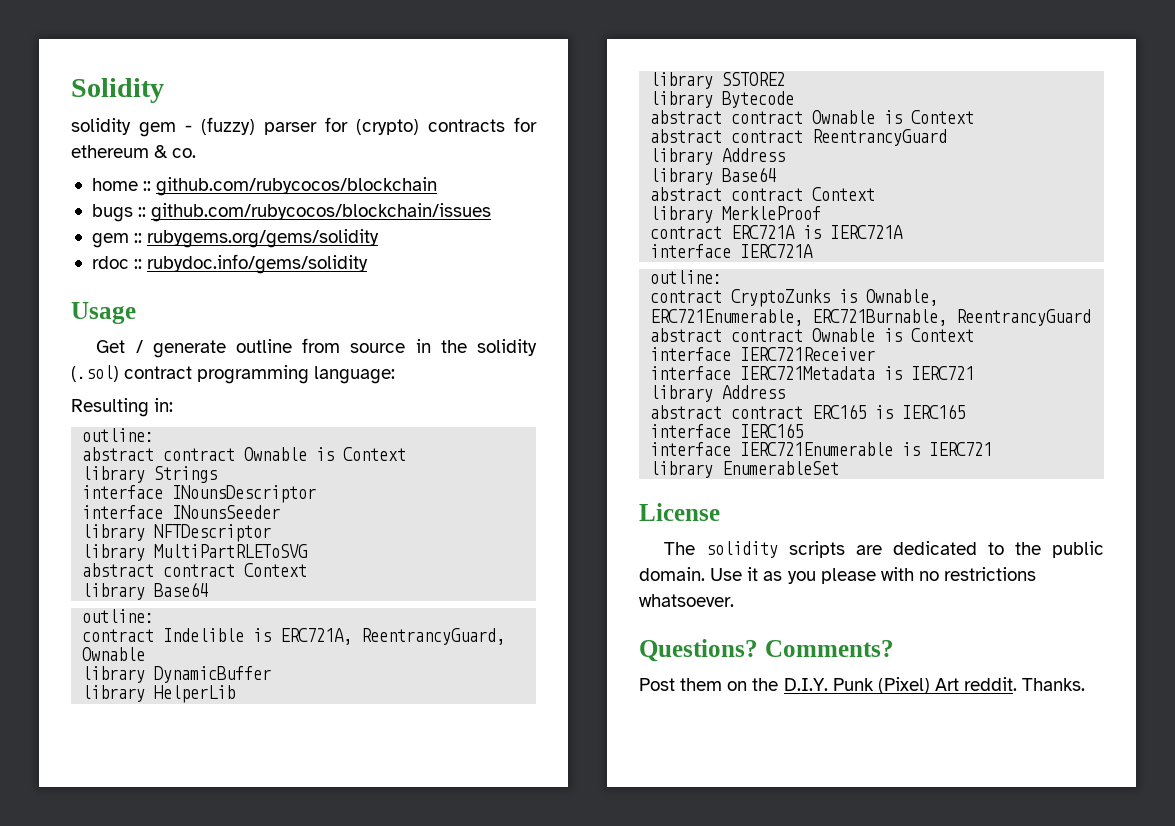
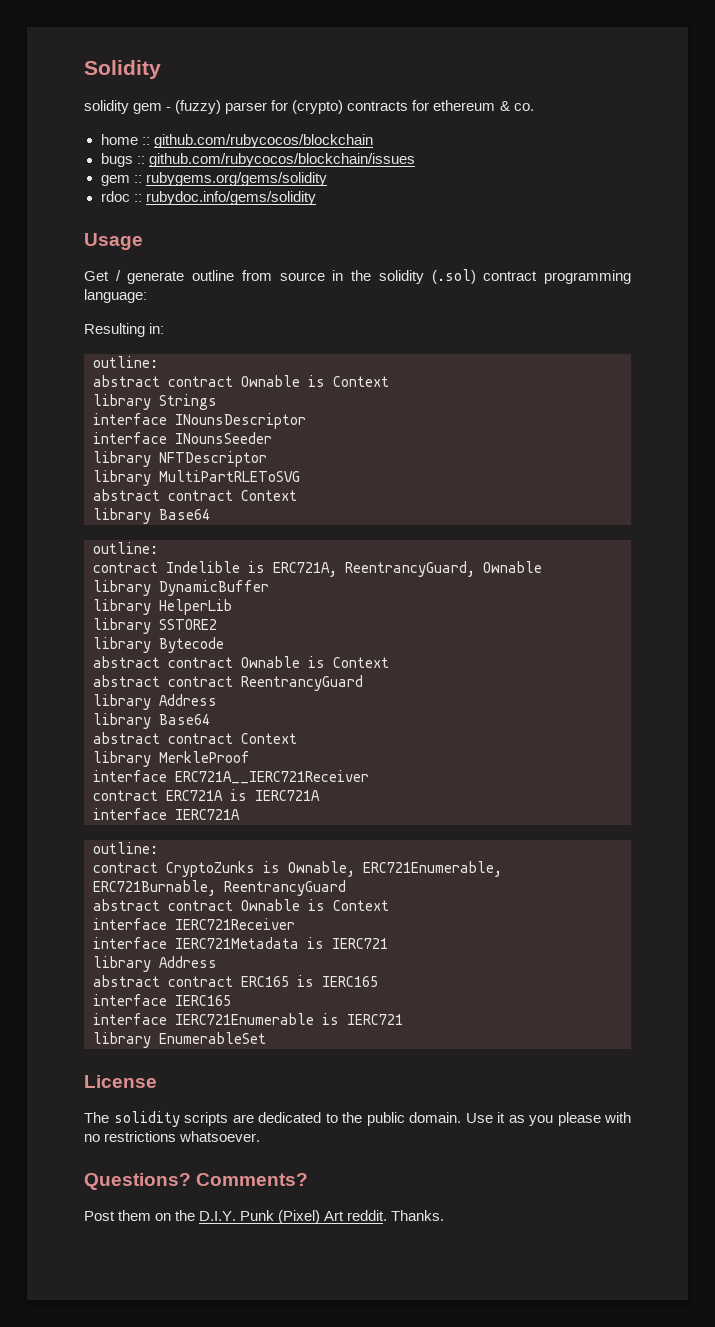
(822, 213) none -> [93,770,369,784] // interface ERC721A__IERC721Receiver

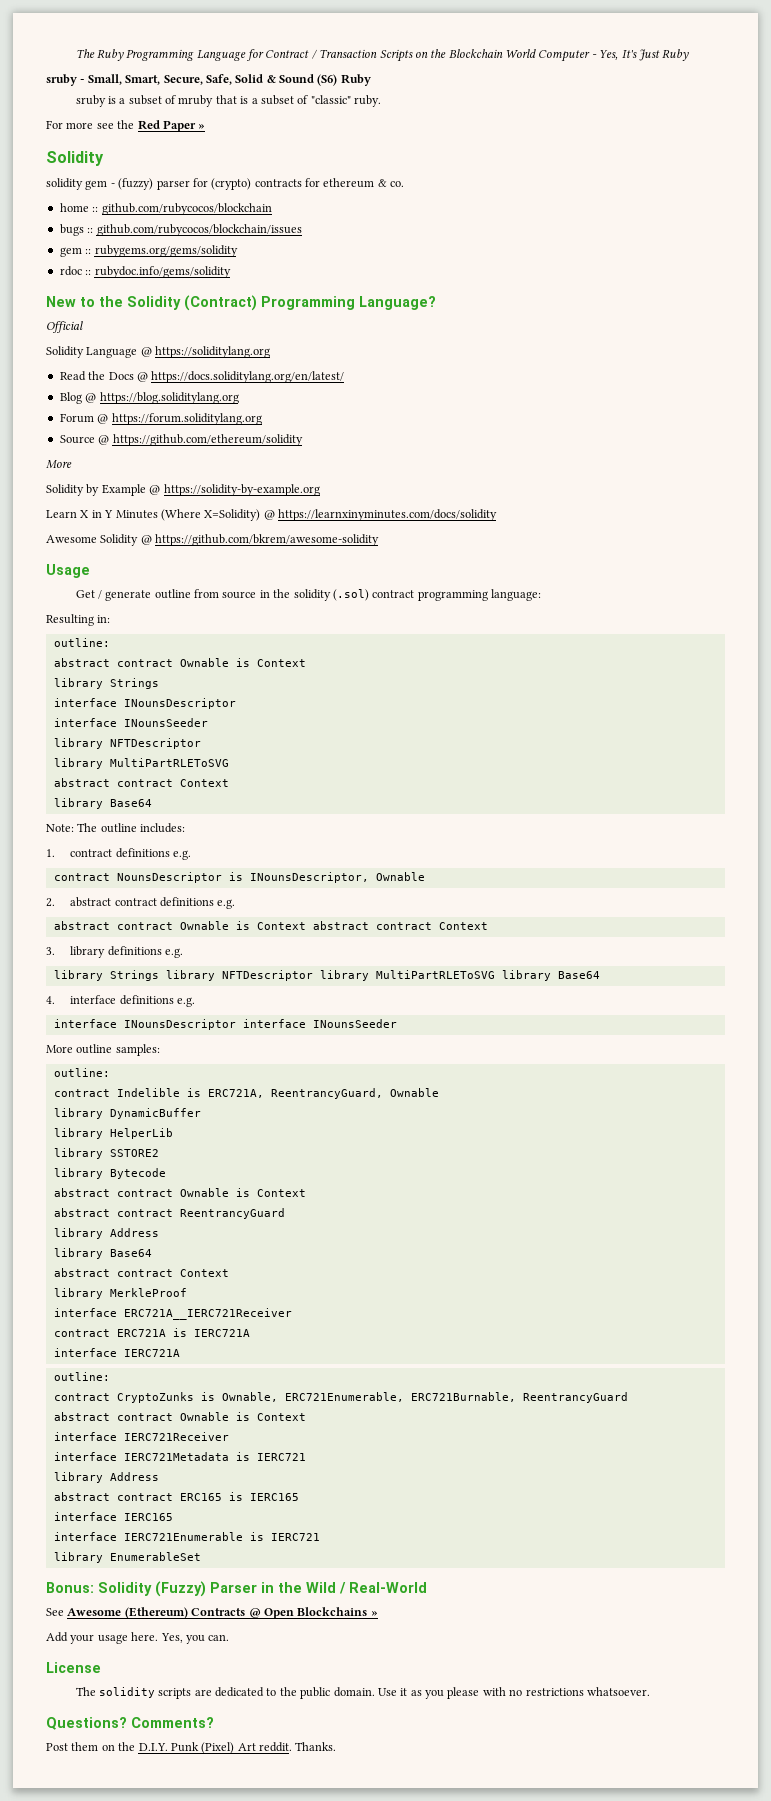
(84, 69) none -> [75,49,690,62] [46,74,371,86] [75,95,382,107] [46,120,206,132] The Ruby Programming Language for Contract / Transaction Scripts on the Blockchain World Computer - Yes, It's Just Ruby // sruby - Small, Smart, Secure, Safe, Solid & Sound (S6) Ruby // sruby is a subset of mruby that is a subset of "classic" ruby. // For more see the Red Paper » //
(316, 198) none -> [46,295,436,311] [46,321,83,333] [46,346,271,358] [59,371,345,383] [59,392,239,404] [59,413,262,425] [59,434,303,446] [46,460,72,469] [46,484,320,496] [46,509,497,521] [46,534,380,546] // New to the Solidity (Contract) Programming Language? // Official // Solidity Language @ https://soliditylang.org // Read the Docs @ https://docs.soliditylang.org/en/latest/ // Blog @ https://blog.soliditylang.org // Forum @ https://forum.soliditylang.org // Source @ https://github.com/ethereum/solidity // More // Solidity by Example @ https://solidity-by-example.org // Learn X in Y Minutes (Where X=Solidity) @ https://learnxinyminutes.com/docs/solidity // Awesome Solidity @ https://github.com/bkrem/awesome-solidity
(210, 514) none -> [46,823,186,833] [46,848,192,860] [53,872,425,883] [46,897,236,909] [53,921,488,930] [46,946,184,958] [53,970,600,981] [46,995,196,1007] [53,1019,397,1030] [46,1044,160,1056] // Note: The outline includes: // 1. contract definitions e.g. // contract NounsDescriptor is INounsDescriptor, Ownable // 2. abstract contract definitions e.g. // abstract contract Ownable is Context abstract contract Context // 3. library definitions e.g. // library Strings library NFTDescriptor library MultiPartRLEToSVG library Base64 // 4. interface definitions e.g. // interface INounsDescriptor interface INounsSeeder // More outline samples:
(266, 1038) none -> [46,1581,427,1597] [46,1607,378,1619] [46,1632,230,1644] // Bonus: Solidity (Fuzzy) Parser in the Wild / Real-World // See Awesome (Ethereum) Contracts @ Open Blockchains » // Add your usage here. Yes, you can.

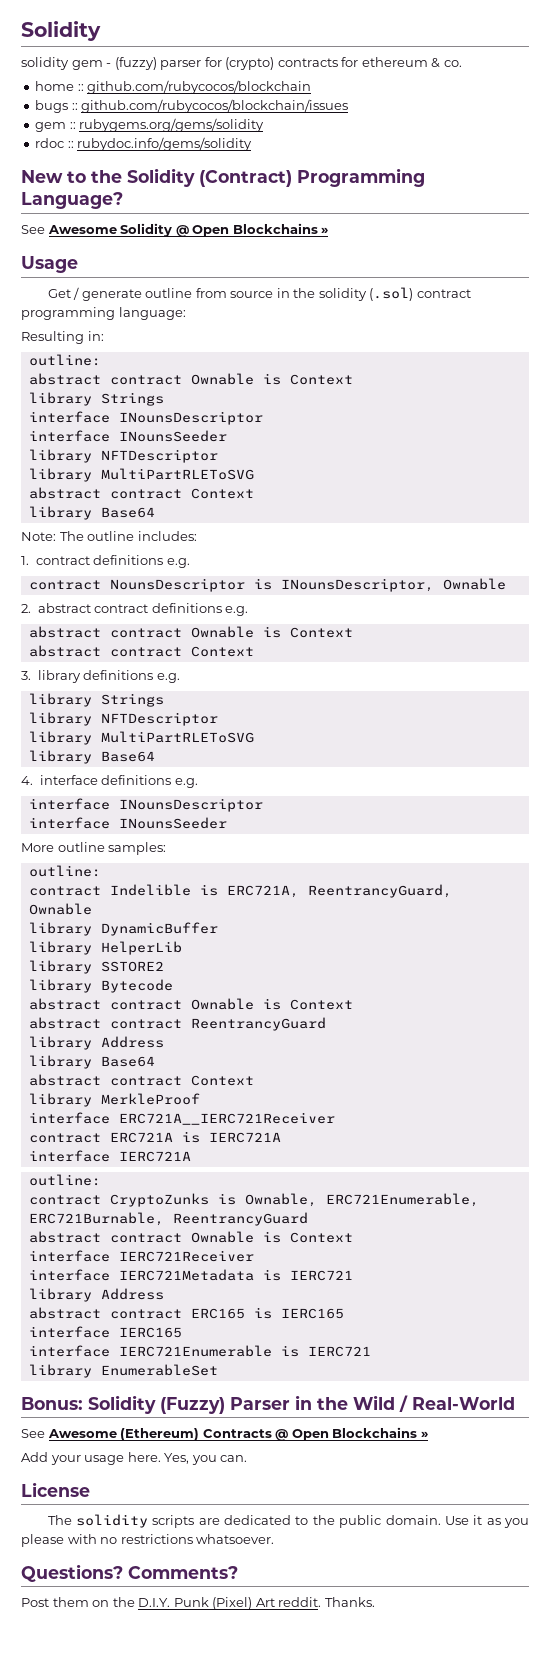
[75,49,690,62] [46,74,371,86] [75,95,382,107] [46,120,206,132] The Ruby Programming Language for Contract / Transaction Scripts on the Blockchain World Computer - Yes, It's Just Ruby // sruby - Small, Smart, Secure, Safe, Solid & Sound (S6) Ruby // sruby is a subset of mruby that is a subset of "classic" ruby. // For more see the Red Paper » // -> (21, 31) none
[46,321,83,333] [46,346,271,358] [59,371,345,383] [59,392,239,404] [59,413,262,425] [59,434,303,446] [46,460,72,469] [46,484,320,496] [46,509,497,521] [46,534,380,546] Official // Solidity Language @ https://soliditylang.org // Read the Docs @ https://docs.soliditylang.org/en/latest/ // Blog @ https://blog.soliditylang.org // Forum @ https://forum.soliditylang.org // Source @ https://github.com/ethereum/solidity // More // Solidity by Example @ https://solidity-by-example.org // Learn X in Y Minutes (Where X=Solidity) @ https://learnxinyminutes.com/docs/solidity // Awesome Solidity @ https://github.com/bkrem/awesome-solidity -> [21,223,329,237] See Awesome Solidity @ Open Blockchains »
(306, 926) none -> (353, 632) //
[165,970,495,981] library NFTDescriptor library MultiPartRLEToSVG -> [28,712,218,726] [28,731,254,745] // library NFTDescriptor // library MultiPartRLEToSVG //
(236, 1024) none -> (263, 805) //

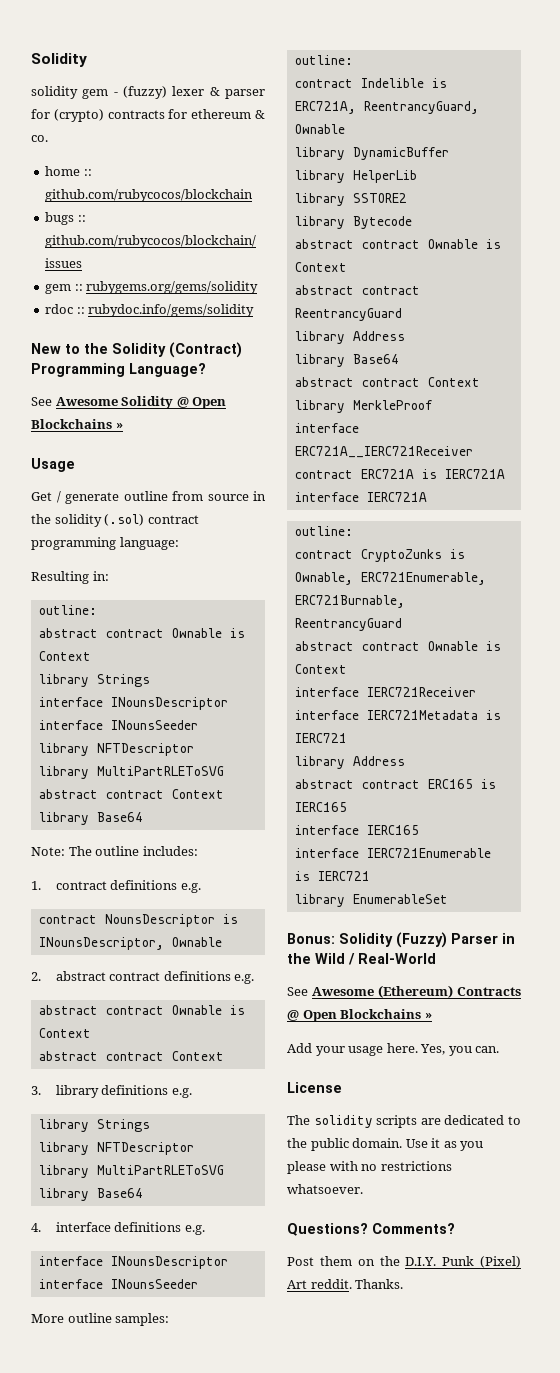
(157, 63) none -> [172,86,220,96] lexer &

